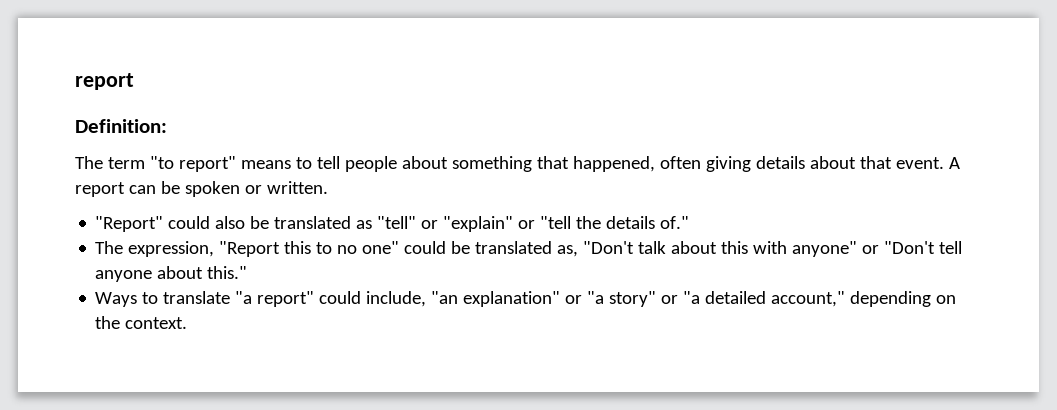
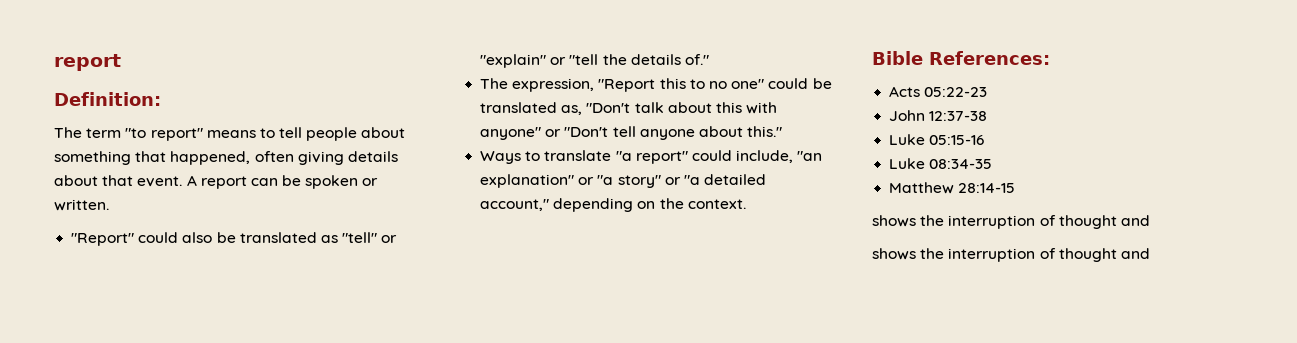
(188, 323) none -> [872,51,1050,65] [889,86,988,97] [889,110,988,121] [889,134,985,145] [889,158,993,169] [889,182,1016,194] [872,215,1150,229] [872,248,1150,262] // Bible References: // Acts 05:22-23 // John 12:37-38 // Luke 05:15-16 // Luke 08:34-35 // Matthew 28:14-15 // shows the interruption of thought and // shows the interruption of thought and

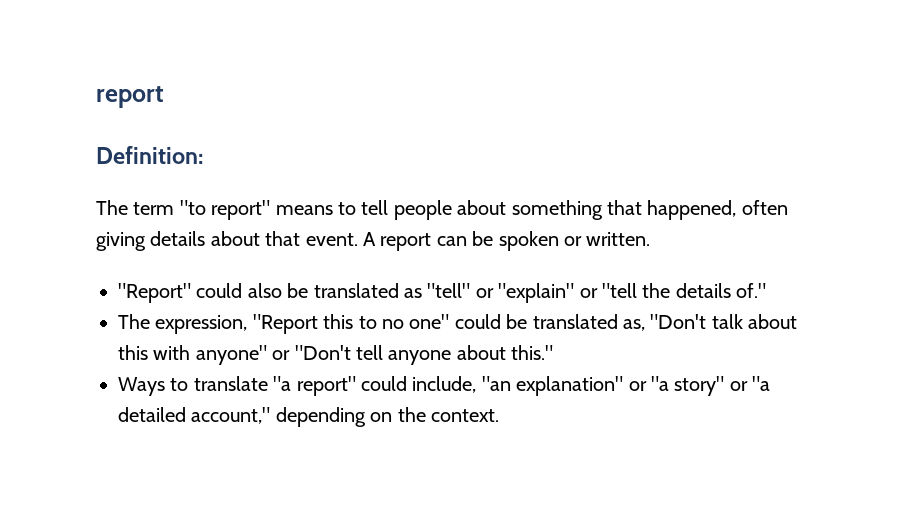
[872,51,1050,65] [889,86,988,97] [889,110,988,121] [889,134,985,145] [889,158,993,169] [889,182,1016,194] [872,215,1150,229] [872,248,1150,262] // Bible References: // Acts 05:22-23 // John 12:37-38 // Luke 05:15-16 // Luke 08:34-35 // Matthew 28:14-15 // shows the interruption of thought and // shows the interruption of thought and -> (499, 415) none

